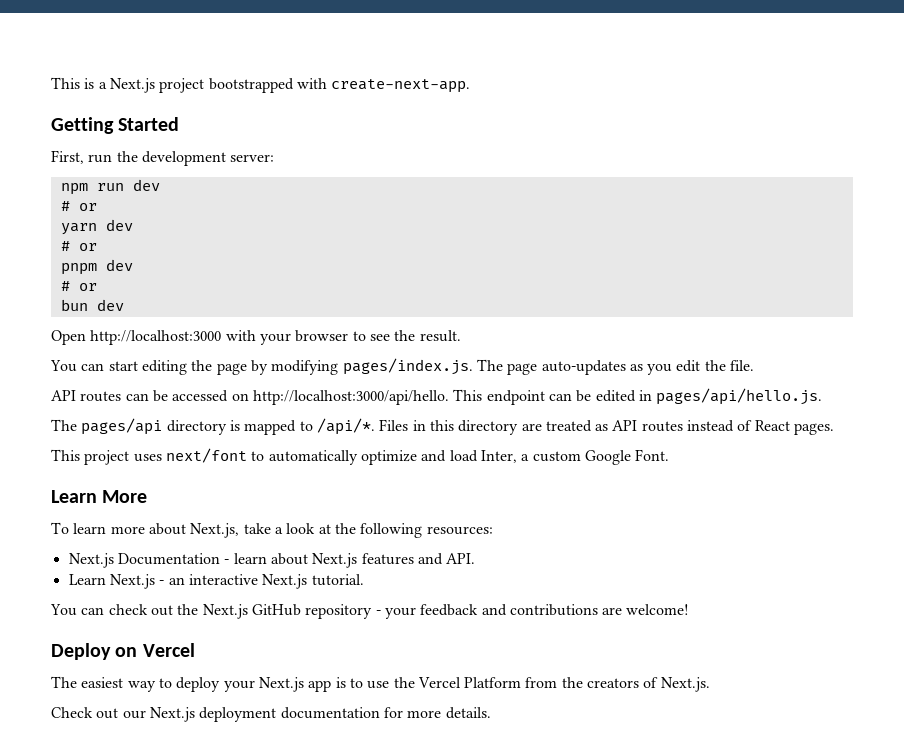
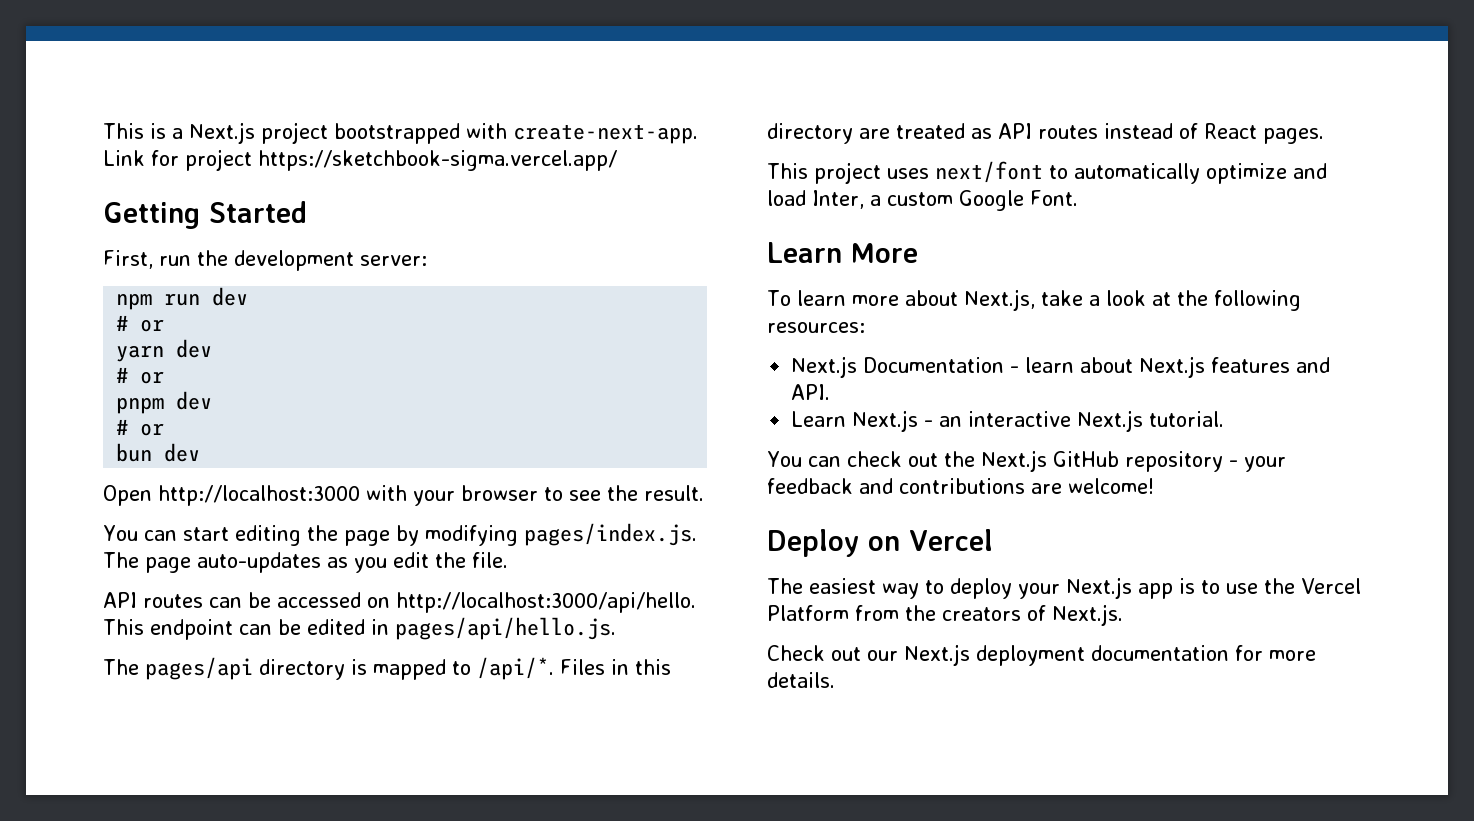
(471, 86) none -> [103,149,617,171] Link for project https://sketchbook-sigma.vercel.app/

